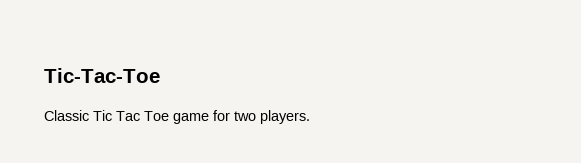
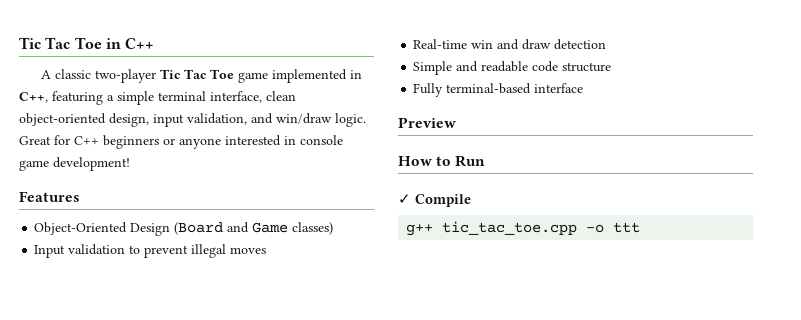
[44,68,160,83] [44,110,310,124] Tic-Tac-Toe // Classic Tic Tac Toe game for two players. -> [19,37,155,49] [41,69,363,83] [19,91,296,105] [19,113,366,127] [19,135,343,149] [19,157,130,171] [19,191,80,202] [34,222,334,236] [34,244,267,258] [413,39,607,50] [413,61,612,75] [413,83,584,97] [398,117,456,128] [398,155,486,167] [398,194,471,207] [406,221,641,236] Tic Tac Toe in C++ // A classic two-player Tic Tac Toe game implemented in C++, featuring a simple terminal interface, clean object-oriented design, input validation, and win/draw logic. Great for C++ beginners or anyone interested in console game development! // Features // Object-Oriented Design (Board and Game classes) // Input validation to prevent illegal moves // Real-time win and draw detection // Simple and readable code structure // Fully terminal-based interface // Preview // How to Run // ✓ Compile // g++ tic_tac_toe.cpp -o ttt

